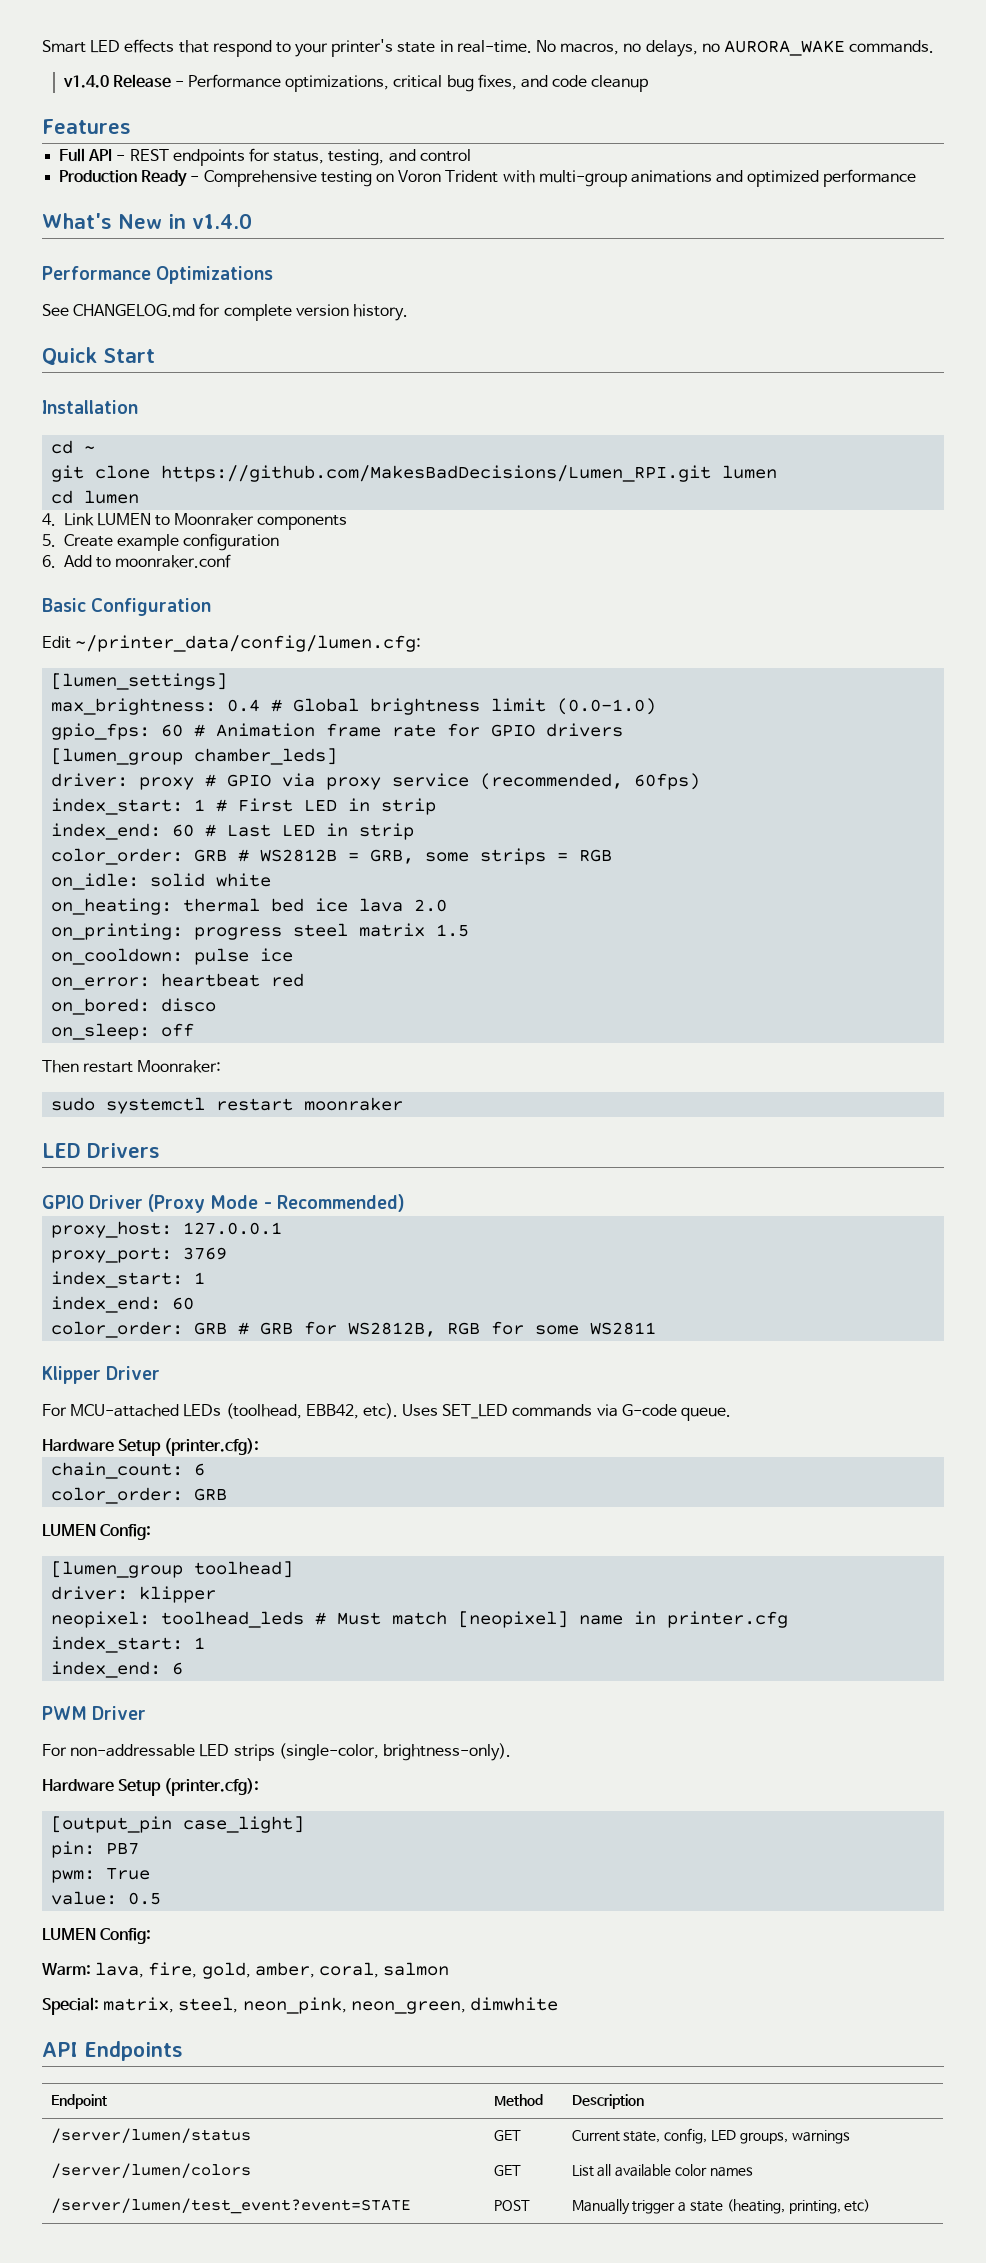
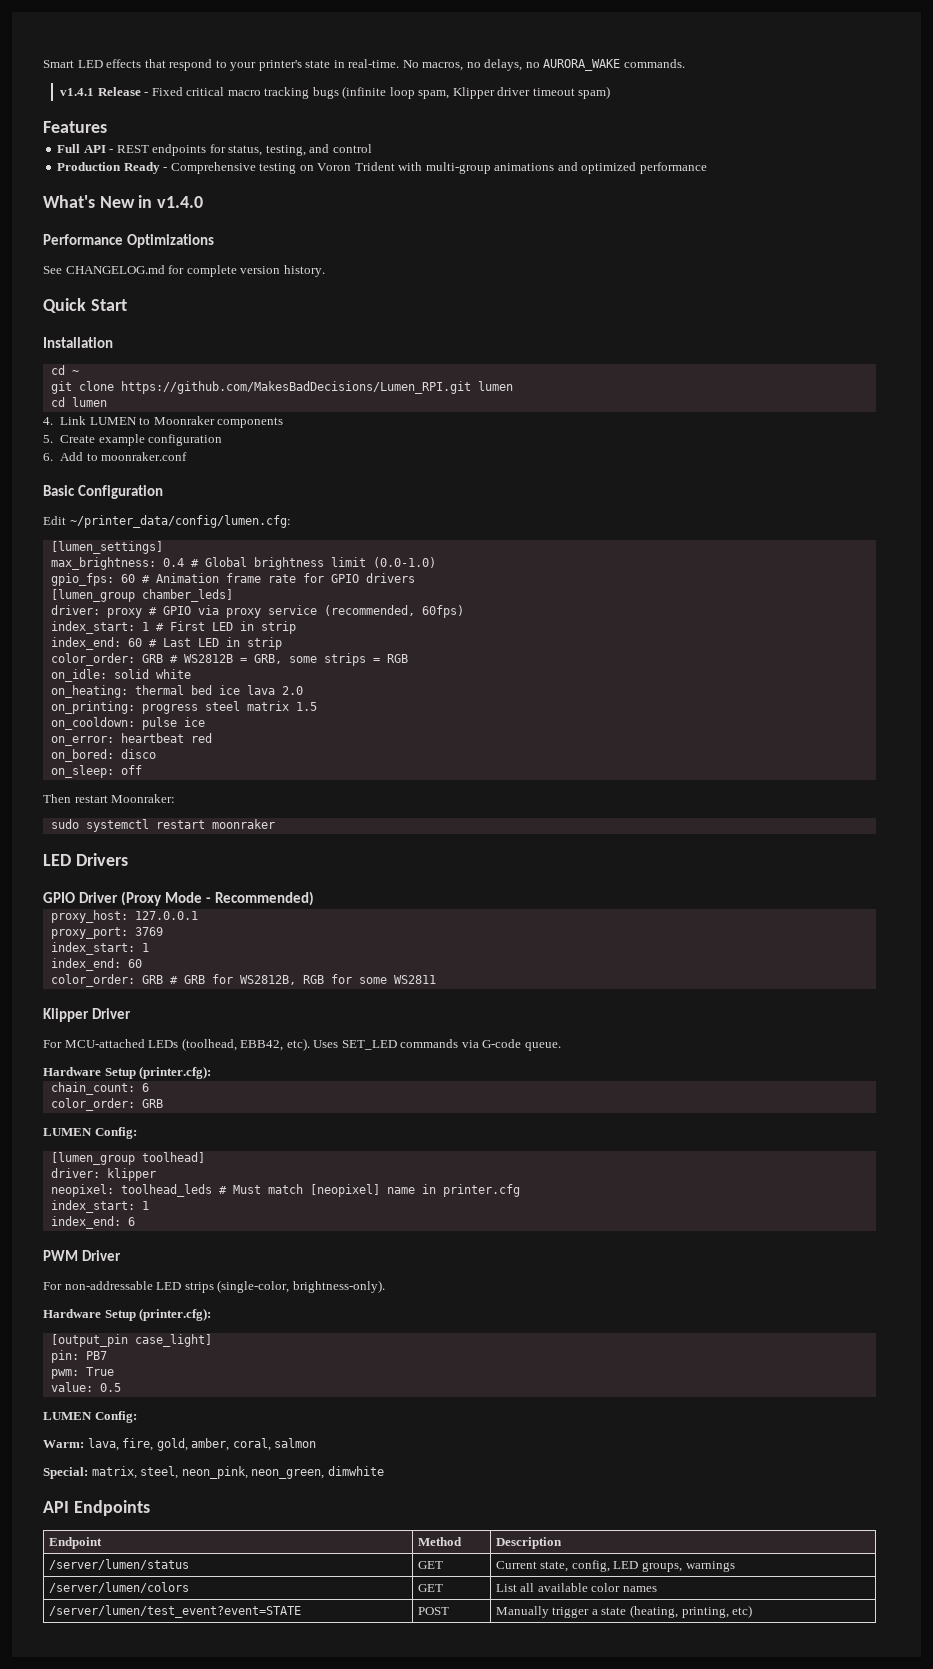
[62,75,109,88] v1.4.0 -> [60,88,95,96] v1.4.1
[188,74,649,92] Performance optimizations, critical bug fixes, and code cleanup -> [151,86,611,99] Fixed critical macro tracking bugs (infinite loop spam, Klipper driver timeout spam)

